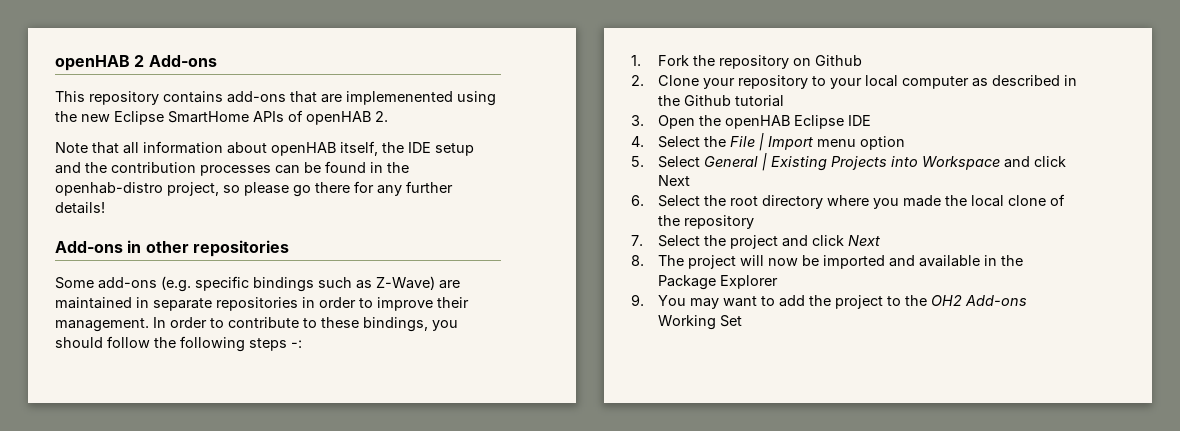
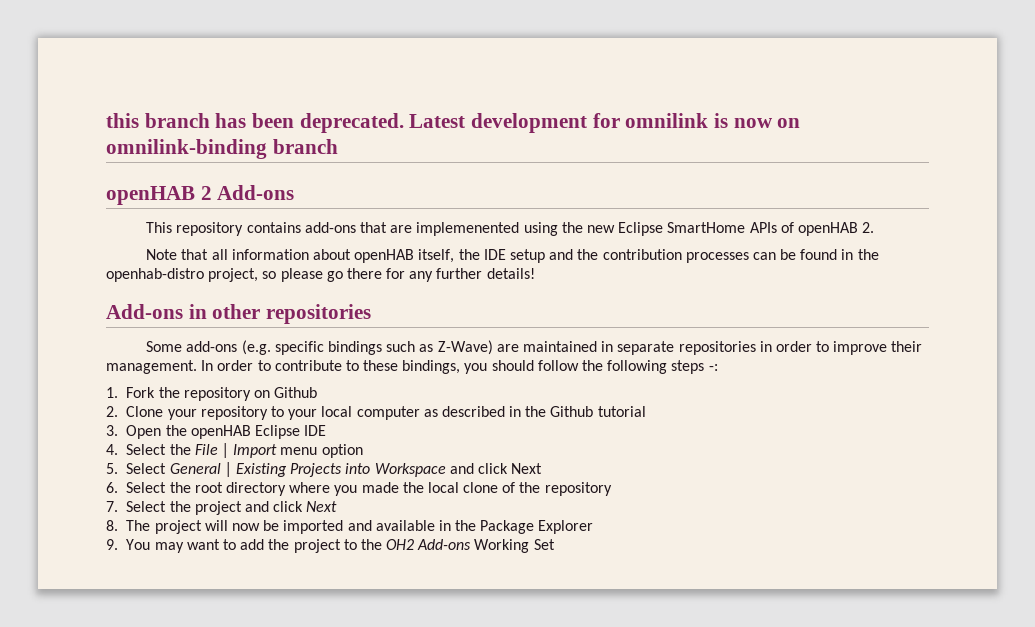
(55, 63) none -> [106,113,801,133] [106,139,338,159] this branch has been deprecated. Latest development for omnilink is now on omnilink-binding branch //

